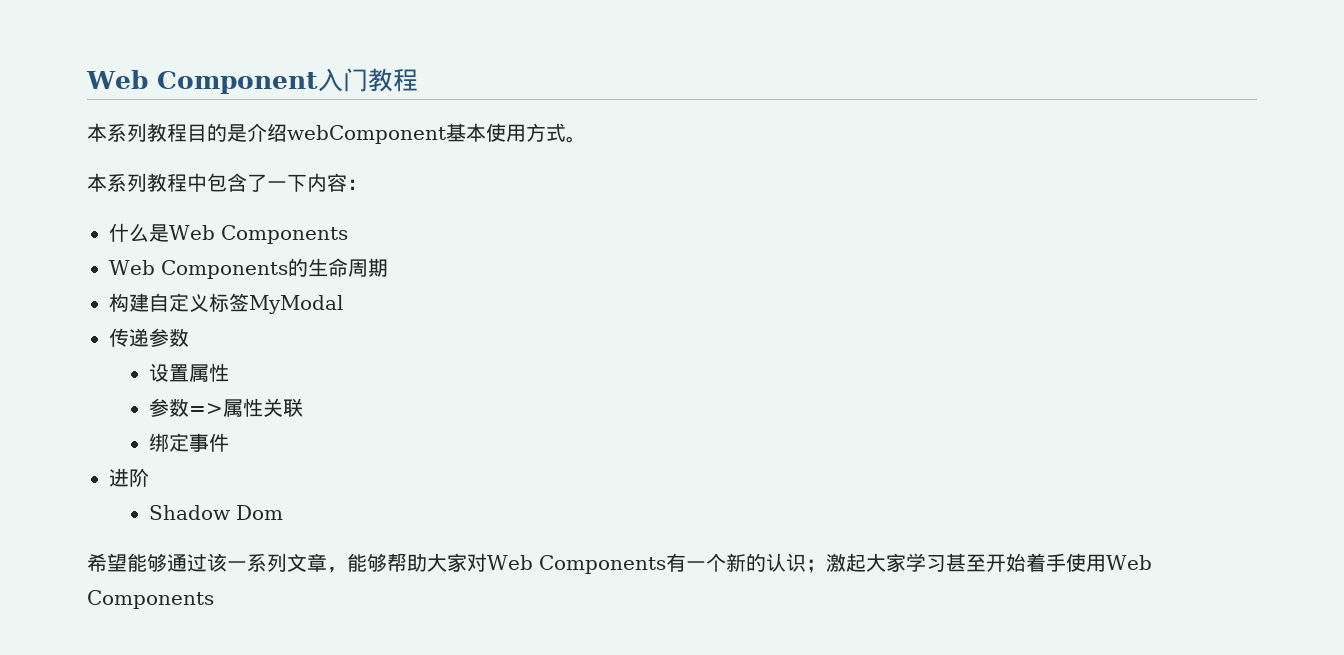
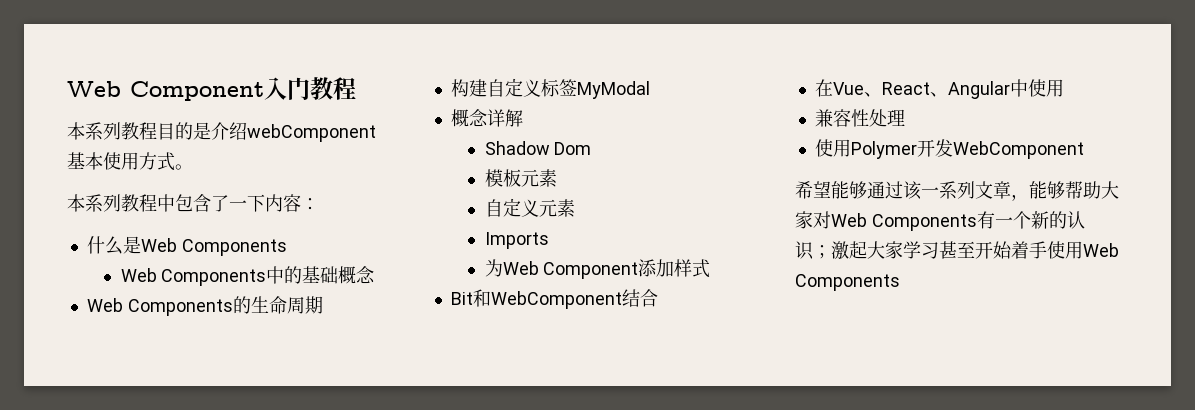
(348, 234) none -> [120,266,376,286] // Web Components中的基础概念
[109,328,189,347] [148,363,229,382] [148,398,303,417] [148,433,229,452] [109,468,149,487] [148,505,283,520] 传递参数 // 设置属性 // 参数=>属性关联 // 绑定事件 // 进阶 // Shadow Dom -> [450,109,523,127] [484,141,592,155] [484,169,557,187] [484,198,575,217] [484,232,549,249] [484,259,711,279] [450,289,658,309] [814,79,1064,99] [814,109,905,127] [814,139,1084,159] 概念详解 // Shadow Dom // 模板元素 // 自定义元素 // Imports // 为Web Component添加样式 // Bit和WebComponent结合 // 在Vue、React、Angular中使用 // 兼容性处理 // 使用Polymer开发WebComponent

